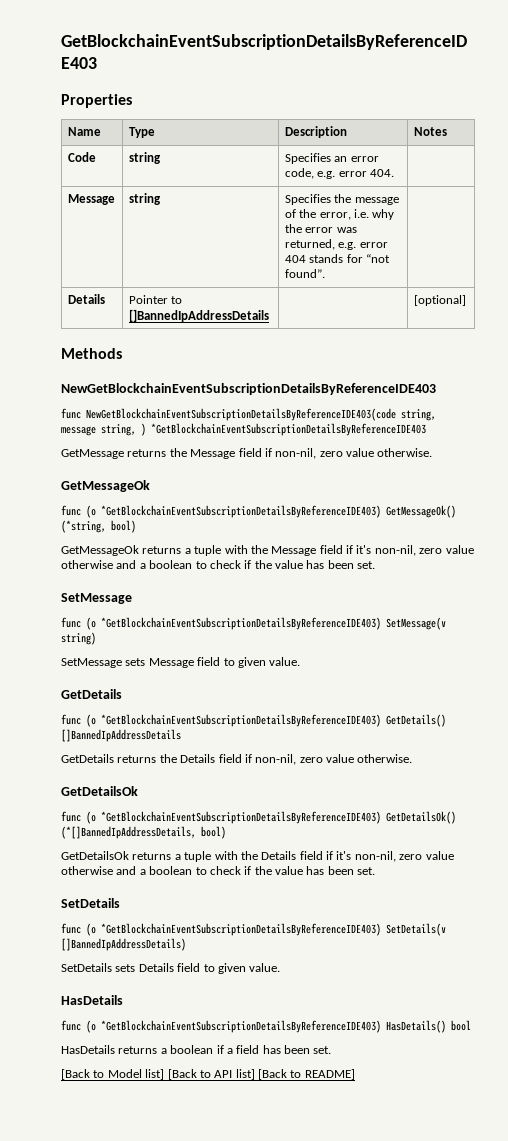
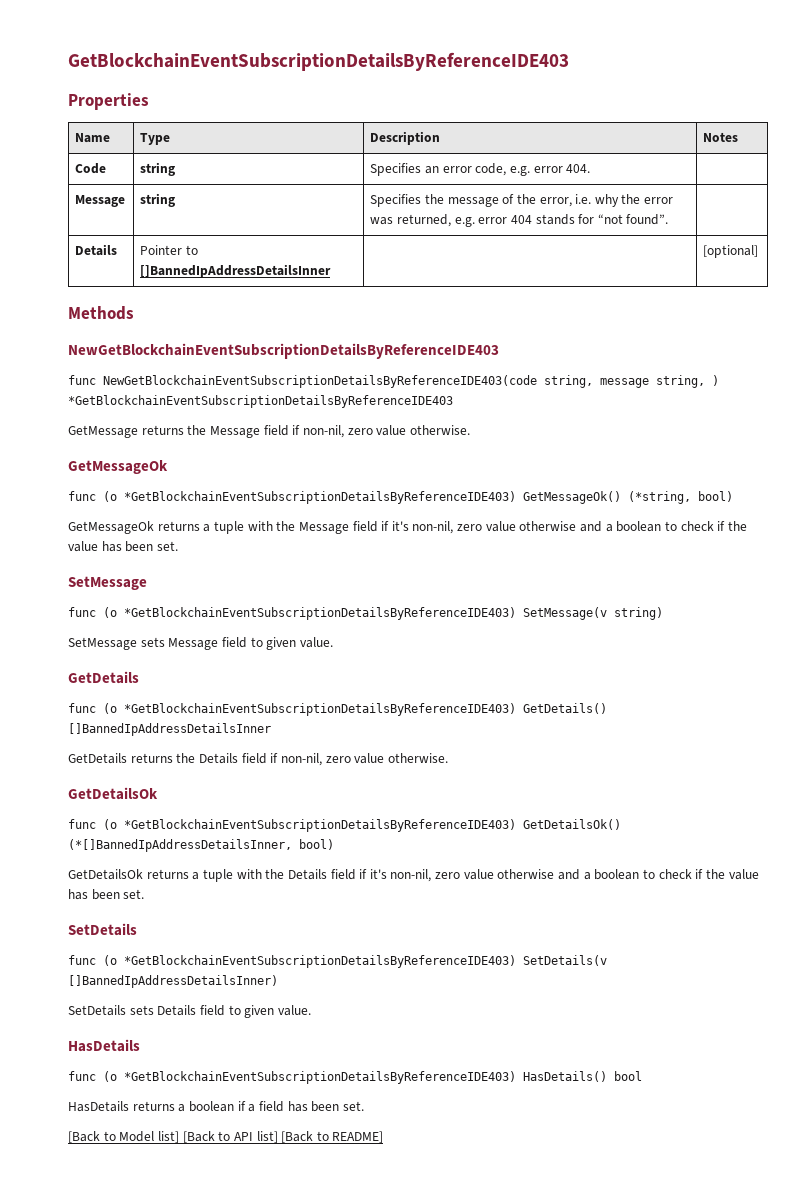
[128,309,269,322] []BannedIpAddressDetails -> [140,264,332,278] []BannedIpAddressDetailsInner
[61,729,181,742] []BannedIpAddressDetails -> [68,723,271,736] []BannedIpAddressDetailsInner
[61,826,196,839] (*[]BannedIpAddressDetails, -> [68,839,292,852] (*[]BannedIpAddressDetailsInner,
[61,938,186,951] []BannedIpAddressDetails) -> [68,975,278,988] []BannedIpAddressDetailsInner)

